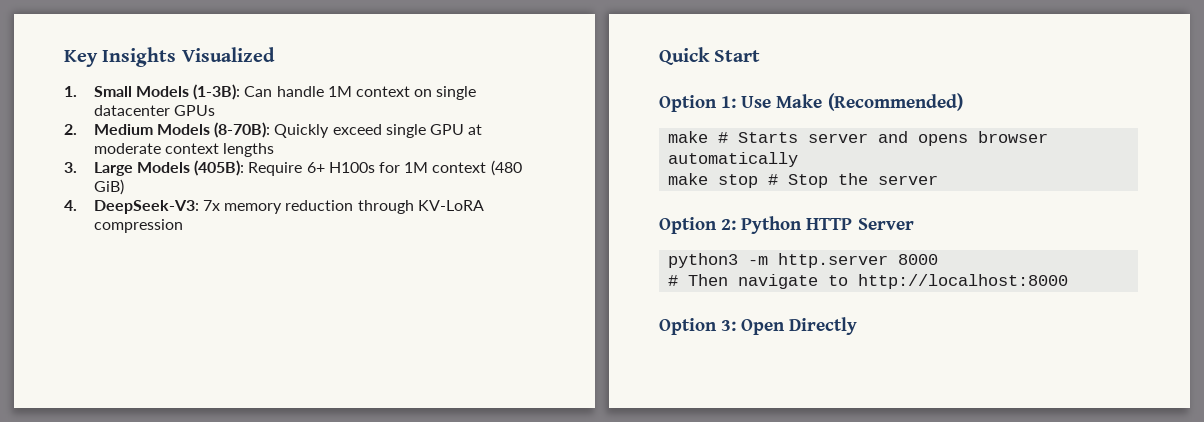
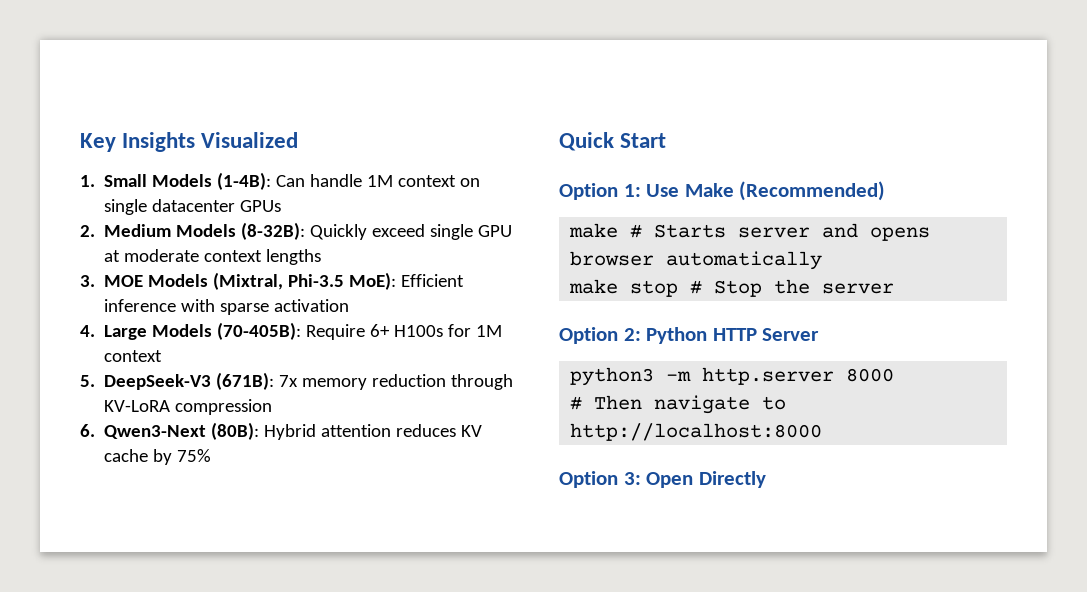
[193,84,241,100] (1-3B): -> [217,172,272,190] (1-4B):
[214,122,271,138] (8-70B): -> [241,222,306,240] (8-32B):
(77, 167) none -> [104,272,465,290] [104,299,350,315] [80,325,95,337] MOE Models (Mixtral, Phi-3.5 MoE): Efficient inference with sparse activation // 4.
[194,160,245,176] (405B): -> [217,322,302,340] (70-405B):
[490,160,522,176] [93,179,124,195] [64,200,199,214] (480 GiB) // 4. DeepSeek-V3: -> [80,372,275,390] // 5. DeepSeek-V3 (671B):
(183, 226) none -> [80,422,483,440] [104,449,212,465] // 6. Qwen3-Next (80B): Hybrid attention reduces KV cache by 75%

